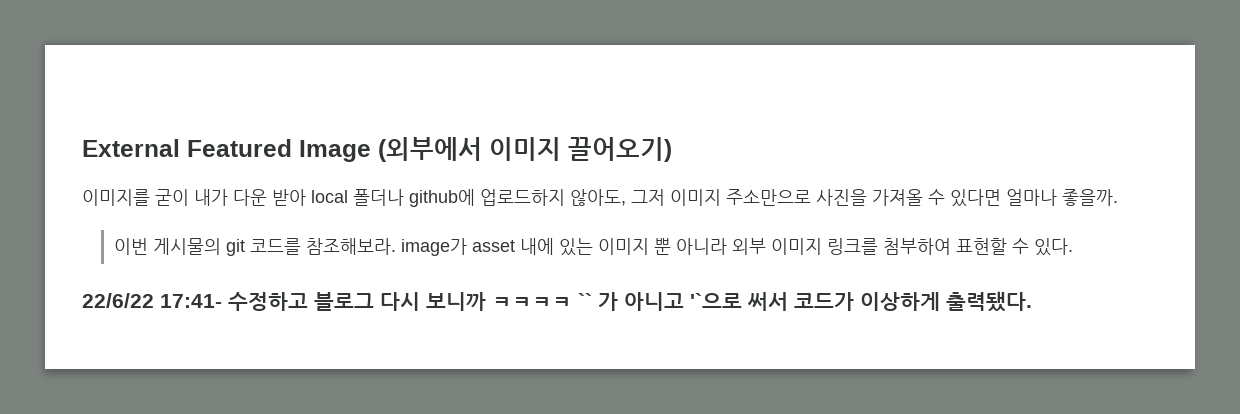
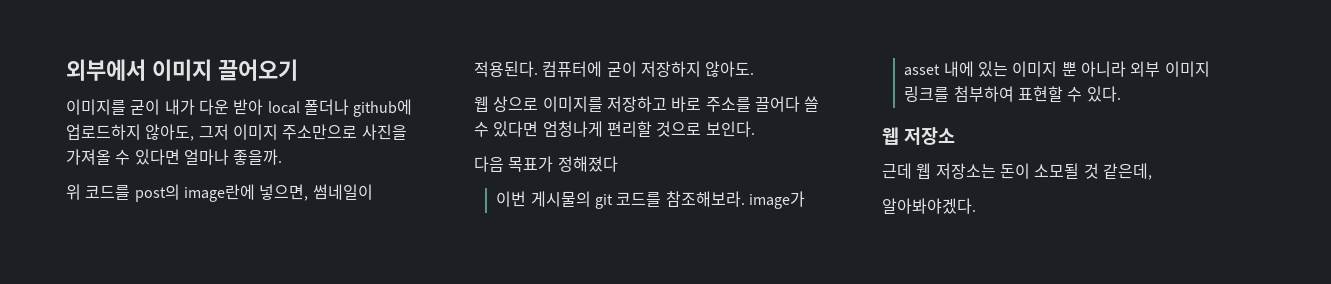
[82,137,672,162] External Featured Image (외부에서 이미지 끌어오기) -> [66,59,298,81] 외부에서 이미지 끌어오기
(1118, 197) none -> [66,184,373,202] [474,61,755,77] [474,96,820,112] [474,121,755,137] [474,156,618,172] // 위 코드를 post의 image란에 넣으면, 썸네일이 적용된다. 컴퓨터에 굳이 저장하지 않아도. // 웹 상으로 이미지를 저장하고 바로 주소를 끌어다 쓸 수 있다면 엄청나게 편리할 것으로 보인다. // 다음 목표가 정해졌다
[82,291,1032,312] 22/6/22 17:41- 수정하고 블로그 다시 보니까 ㅋㅋㅋㅋ `` 가 아니고 '`으로 써서 코드가 이상하게 출력됐다. -> [882,127,955,145] [882,163,1152,180] [882,198,976,214] 웹 저장소 // 근데 웹 저장소는 돈이 소모될 것 같은데, // 알아봐야겠다.

